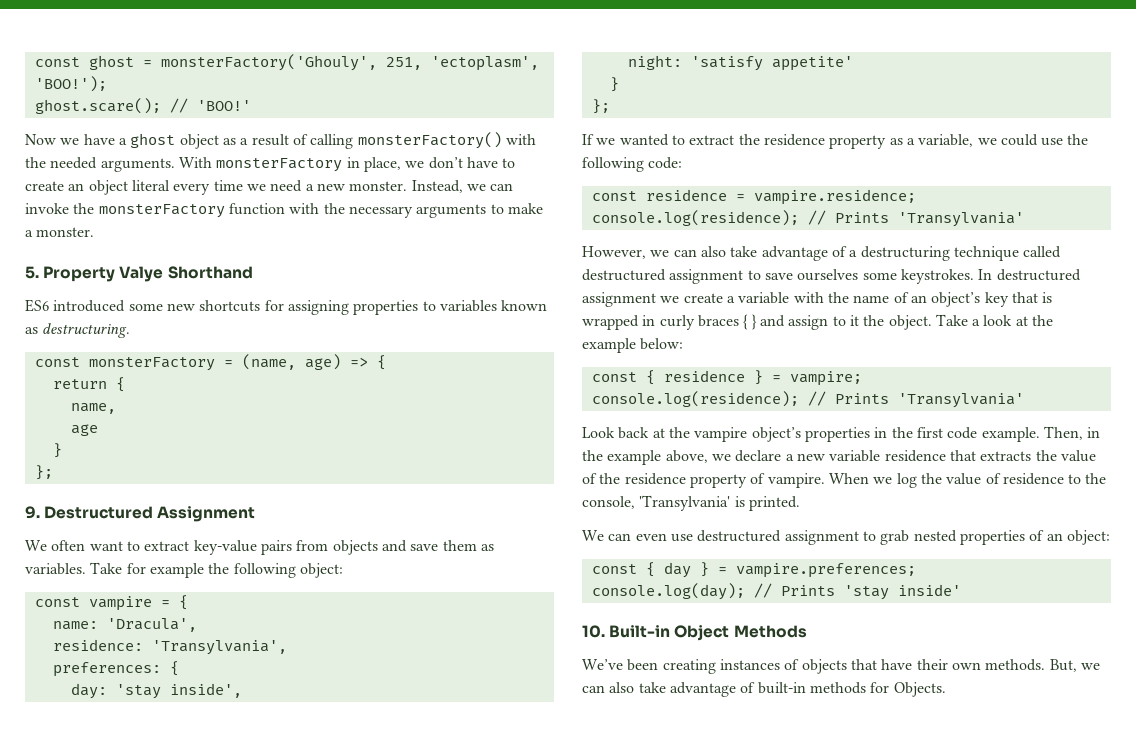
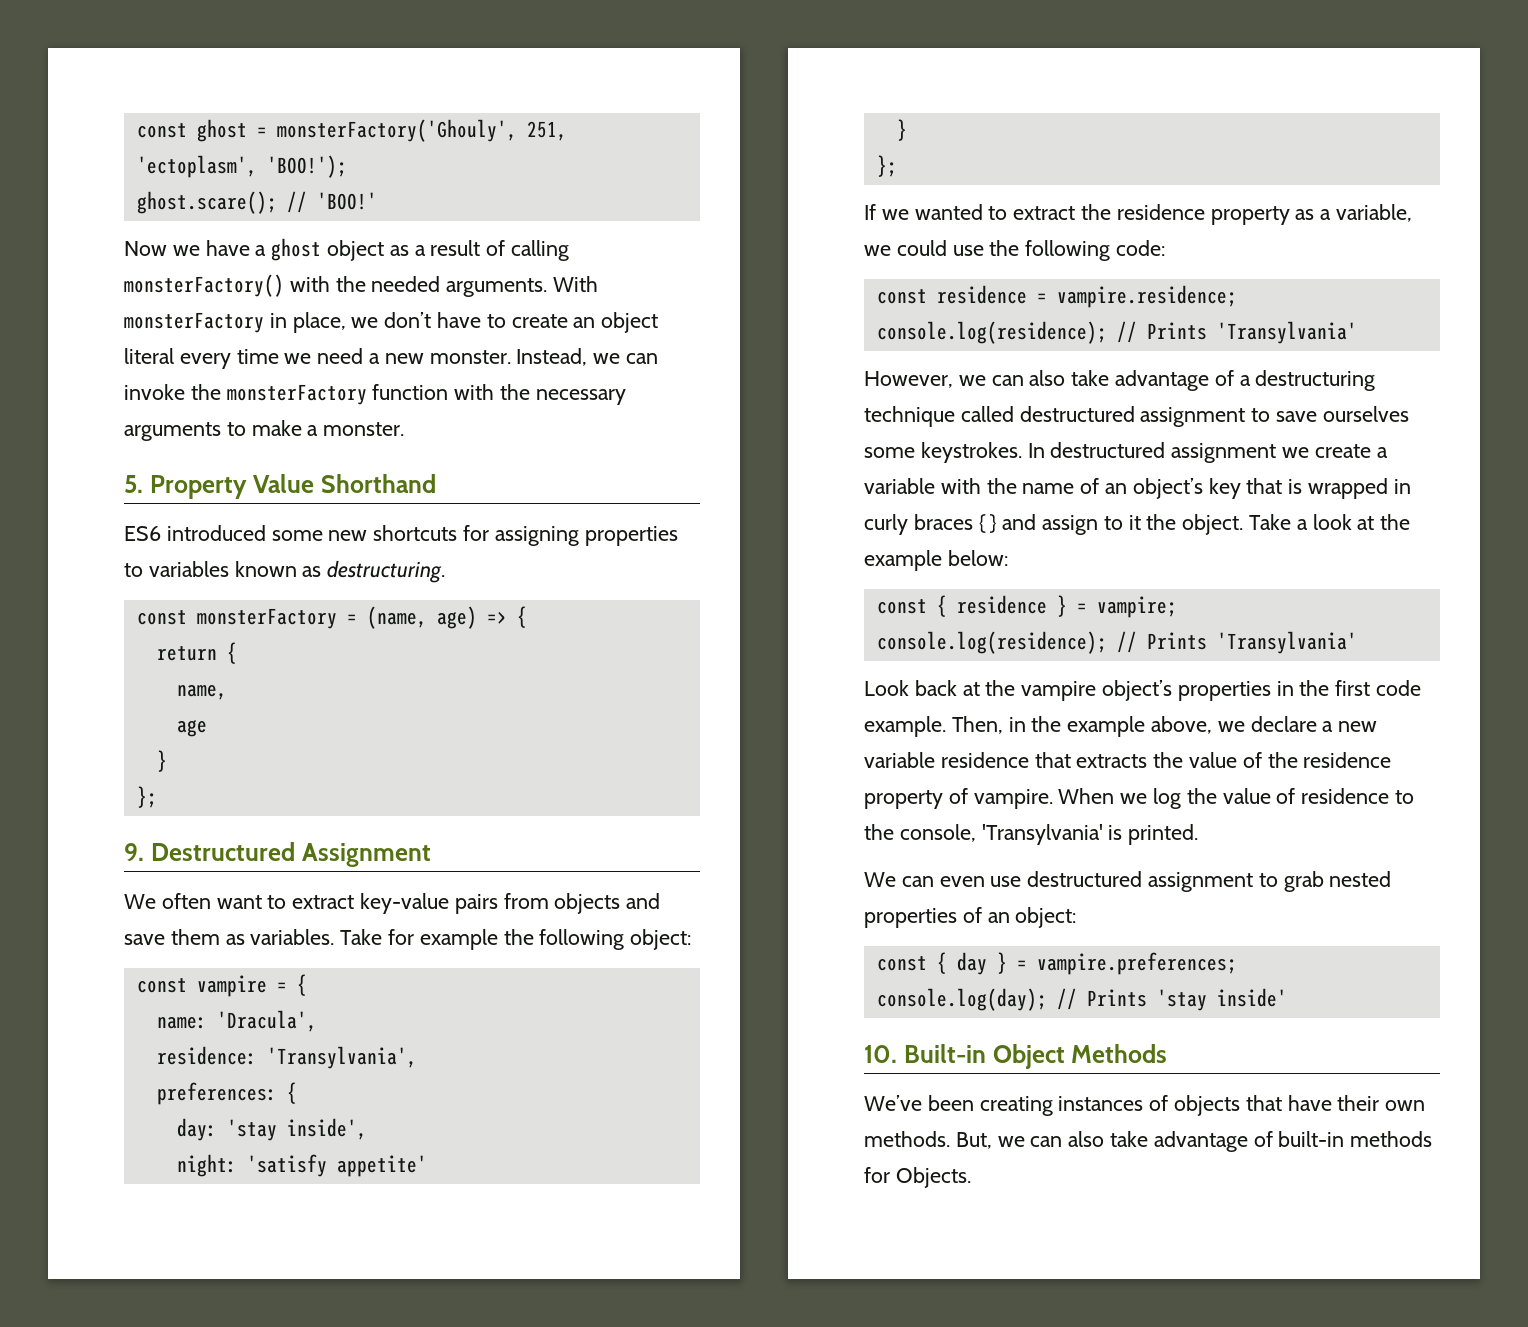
[119,266,164,282] Valye -> [252,474,315,493] Value

